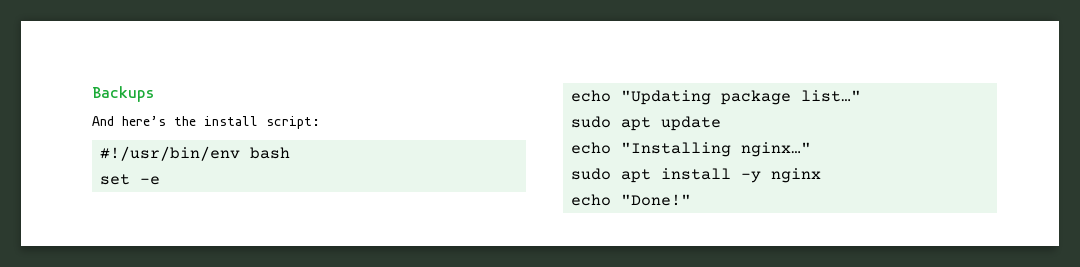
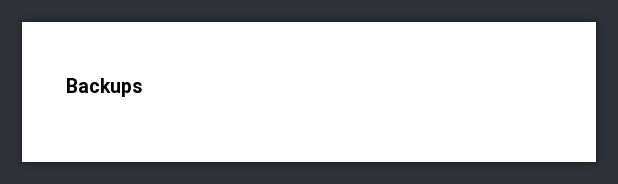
[92,116,320,129] [100,146,291,161] [100,174,161,185] [571,90,862,105] [571,116,722,131] [571,142,812,157] [571,168,822,183] [571,194,692,206] // And here’s the install script: // #!/usr/bin/env bash // set -e // echo "Updating package list…" // sudo apt update // echo "Installing nginx…" // sudo apt install -y nginx // echo "Done!" -> (142, 87) none

